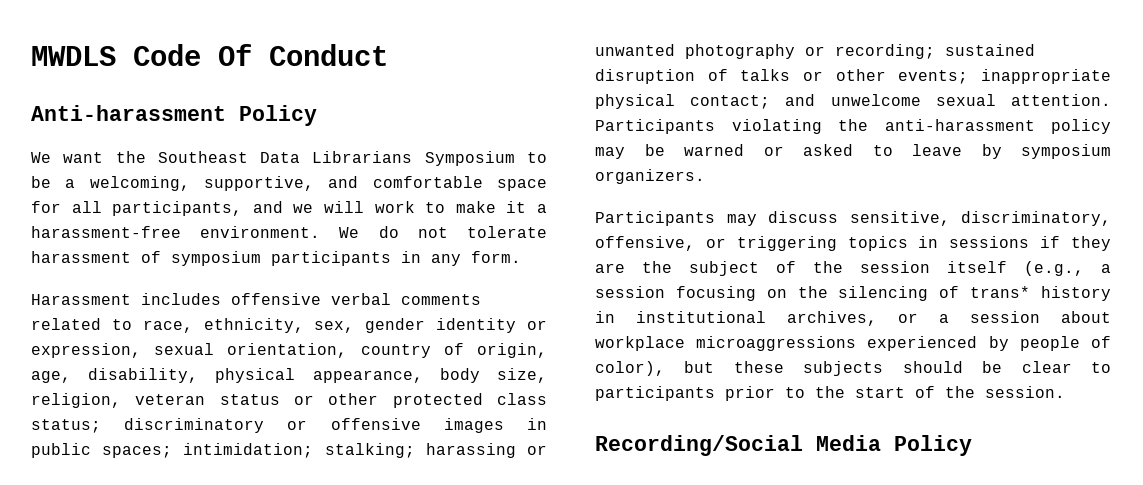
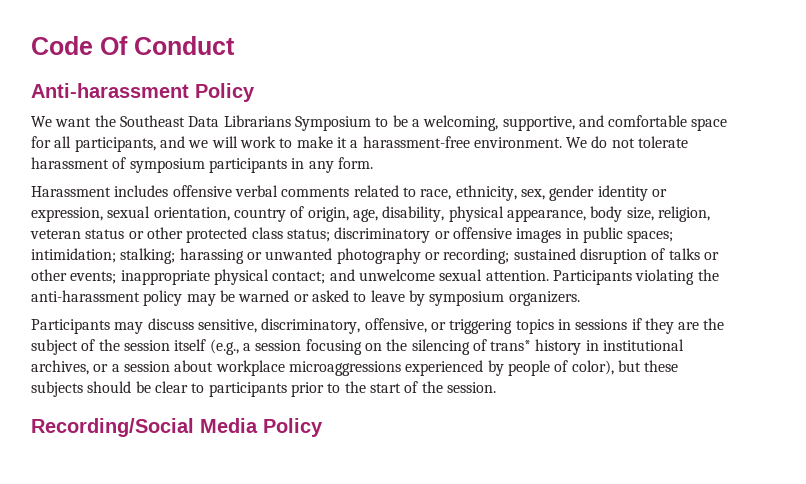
[31,46,116,66] MWDLS -> (31, 45) none

